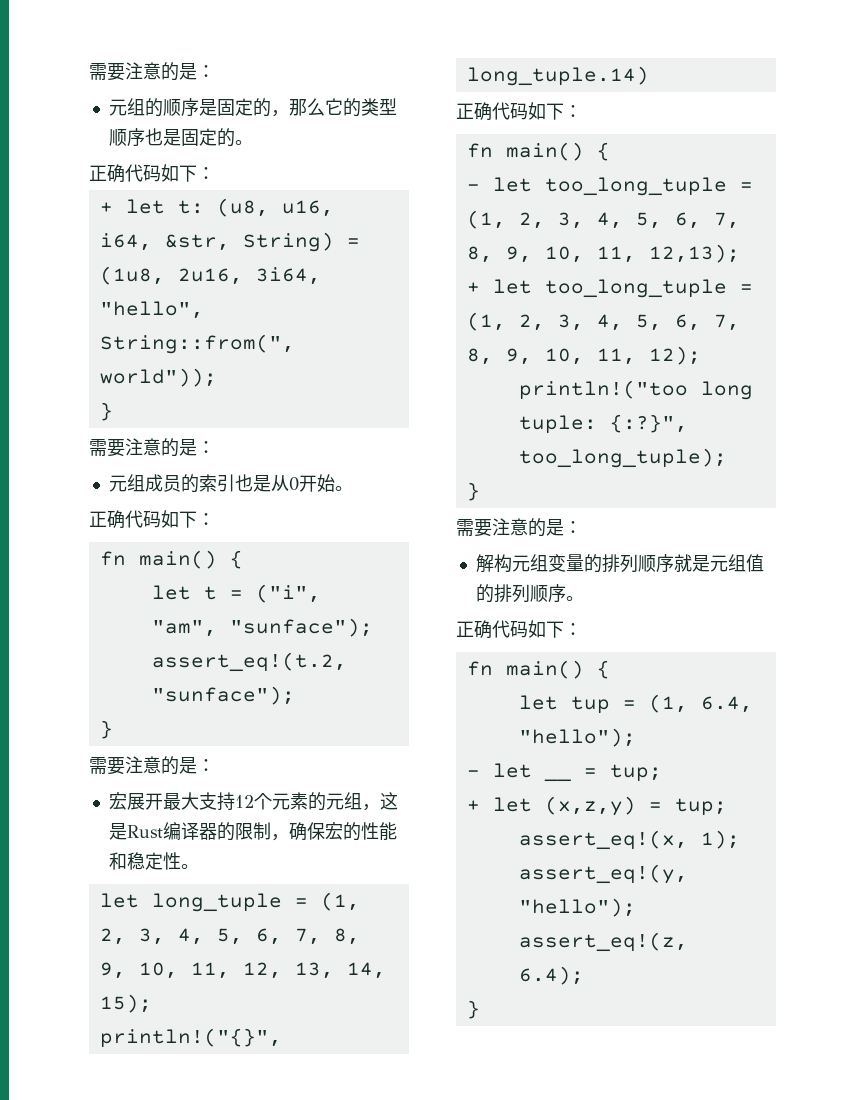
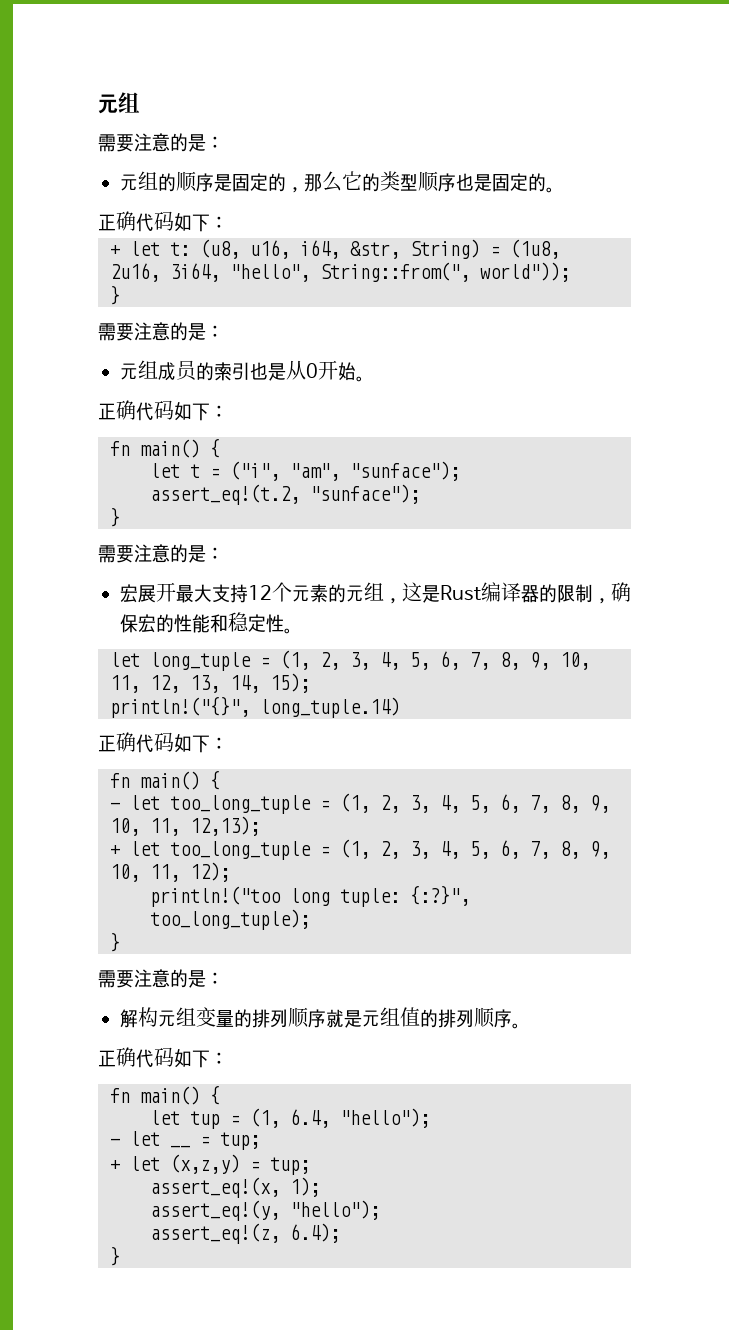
(89, 71) none -> [98,92,140,114] 元组 //

